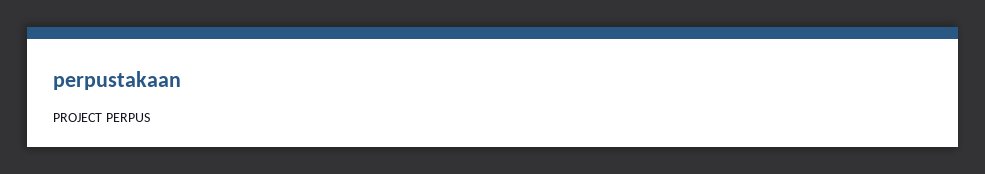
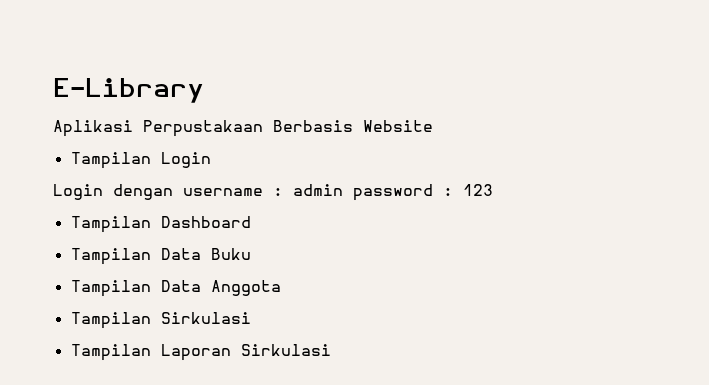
[53,71,181,90] [53,113,150,122] perpustakaan // PROJECT PERPUS -> [53,78,204,103] [53,120,433,137] [70,152,211,169] [53,184,493,201] [70,216,251,233] [70,248,251,265] [70,280,281,297] [70,312,251,329] [70,344,331,361] E-Library // Aplikasi Perpustakaan Berbasis Website // Tampilan Login // Login dengan username : admin password : 123 // Tampilan Dashboard // Tampilan Data Buku // Tampilan Data Anggota // Tampilan Sirkulasi // Tampilan Laporan Sirkulasi

